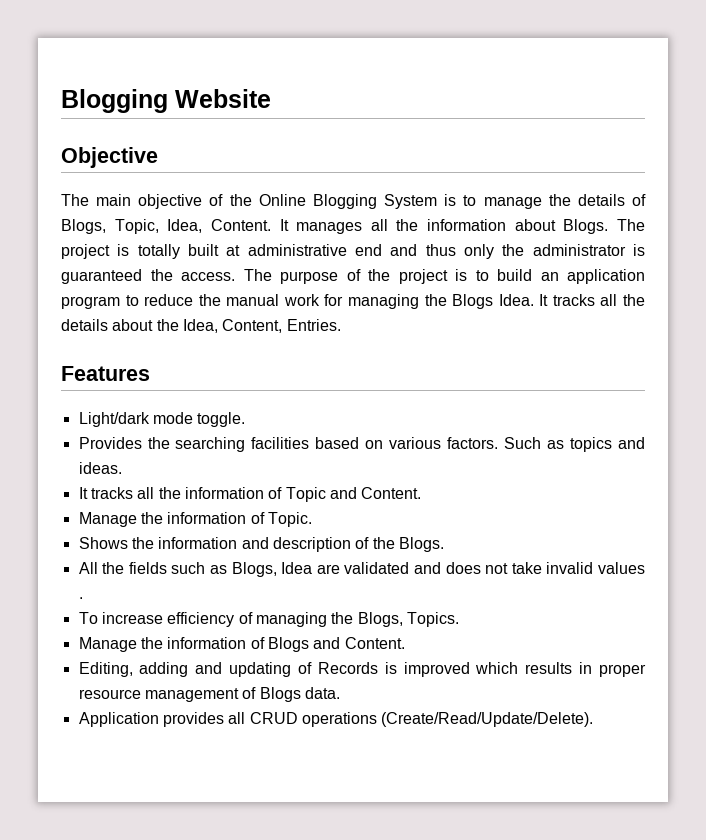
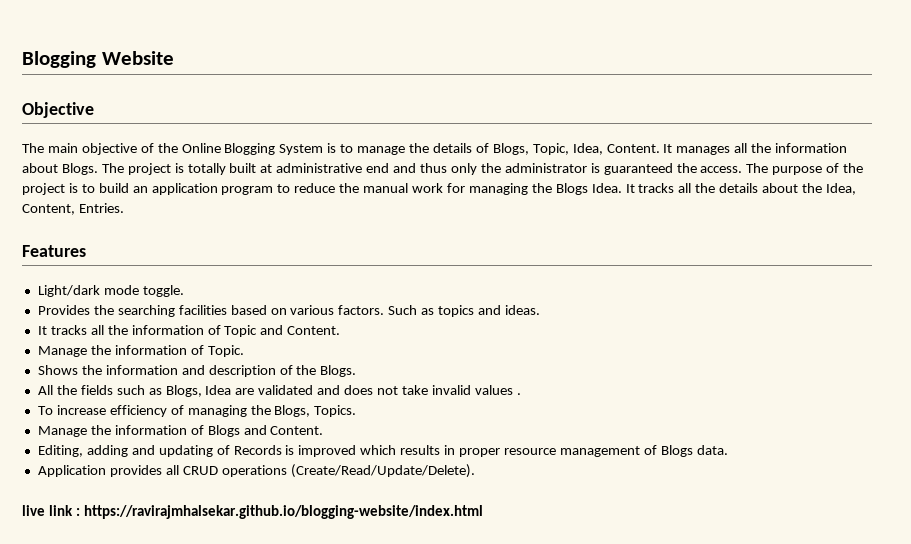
(594, 719) none -> [22,505,483,519] // live link : https://ravirajmhalsekar.github.io/blogging-website/index.html

